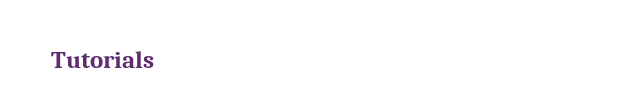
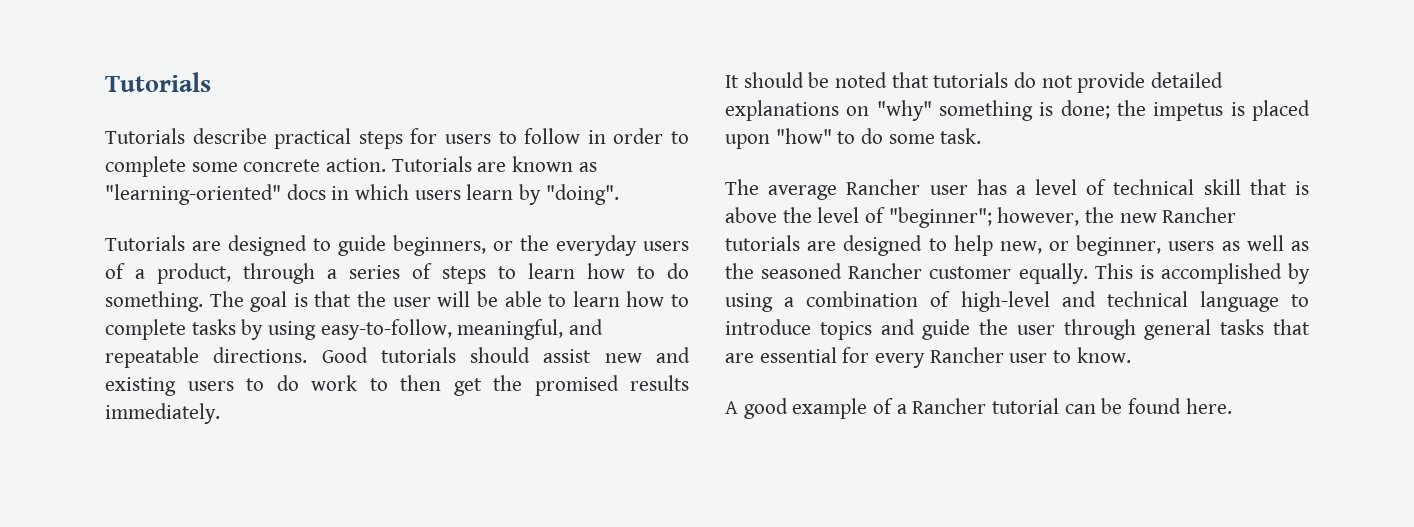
[51,51,154,68] Tutorials -> [105,72,211,92] [105,128,690,149] [105,156,597,177] [105,184,619,205] [105,235,689,256] [105,263,689,284] [105,291,689,312] [105,319,604,340] [105,347,690,368] [105,375,689,396] [105,403,220,424] [725,72,1224,93] [725,100,1310,121] [725,128,982,149] [725,179,1309,200] [725,207,1237,228] [725,235,1309,256] [725,263,1310,284] [725,291,1309,312] [725,319,1310,340] [725,347,1131,368] [725,398,1232,419] Tutorials // Tutorials describe practical steps for users to follow in order to complete some concrete action. Tutorials are known as "learning-oriented" docs in which users learn by "doing". // Tutorials are designed to guide beginners, or the everyday users of a product, through a series of steps to learn how to do something. The goal is that the user will be able to learn how to complete tasks by using easy-to-follow, meaningful, and repeatable directions. Good tutorials should assist new and existing users to do work to then get the promised results immediately. // It should be noted that tutorials do not provide detailed explanations on "why" something is done; the impetus is placed upon "how" to do some task. // The average Rancher user has a level of technical skill that is above the level of "beginner"; however, the new Rancher tutorials are designed to help new, or beginner, users as well as the seasoned Rancher customer equally. This is accomplished by using a combination of high-level and technical language to introduce topics and guide the user through general tasks that are essential for every Rancher user to know. // A good example of a Rancher tutorial can be found here.

